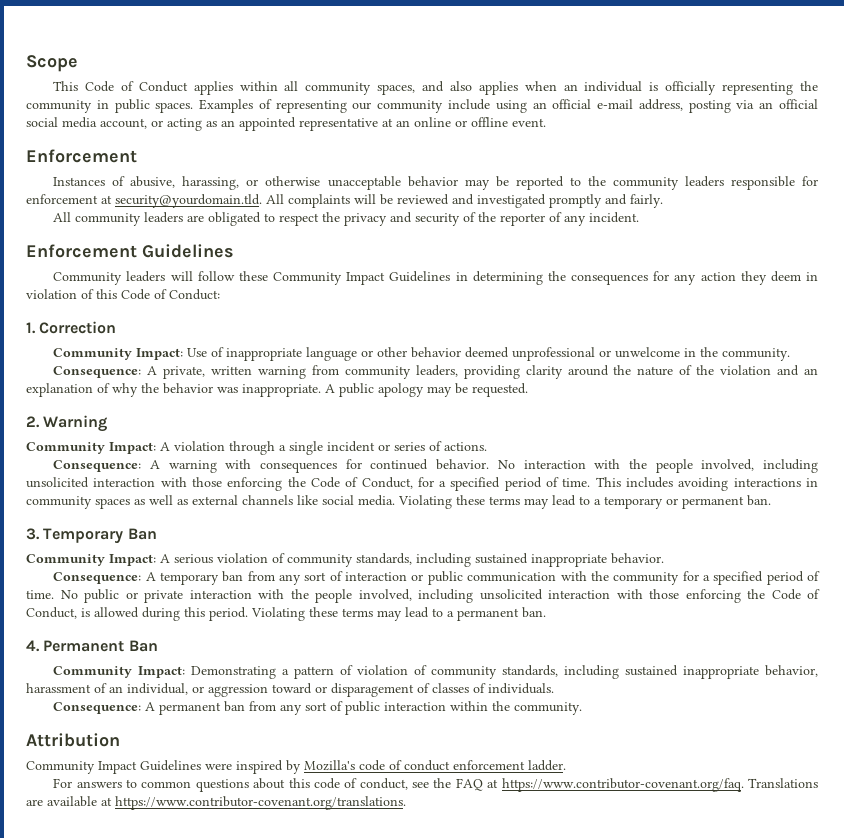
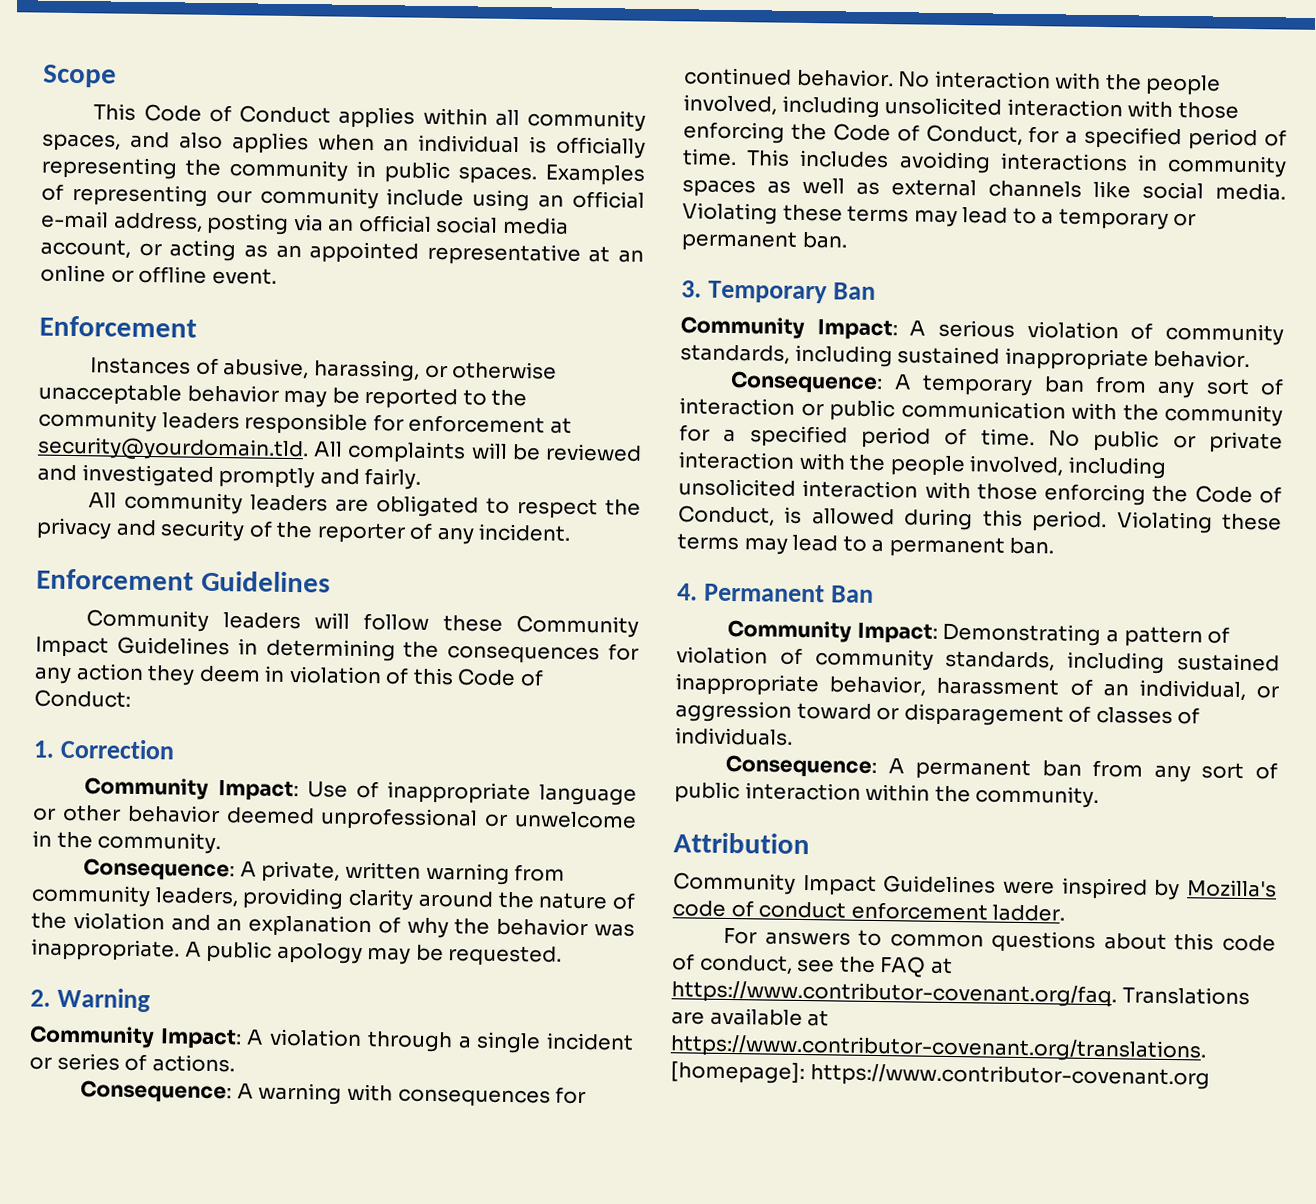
(406, 803) none -> [670,1061,1210,1090] [homepage]: https://www.contributor-covenant.org

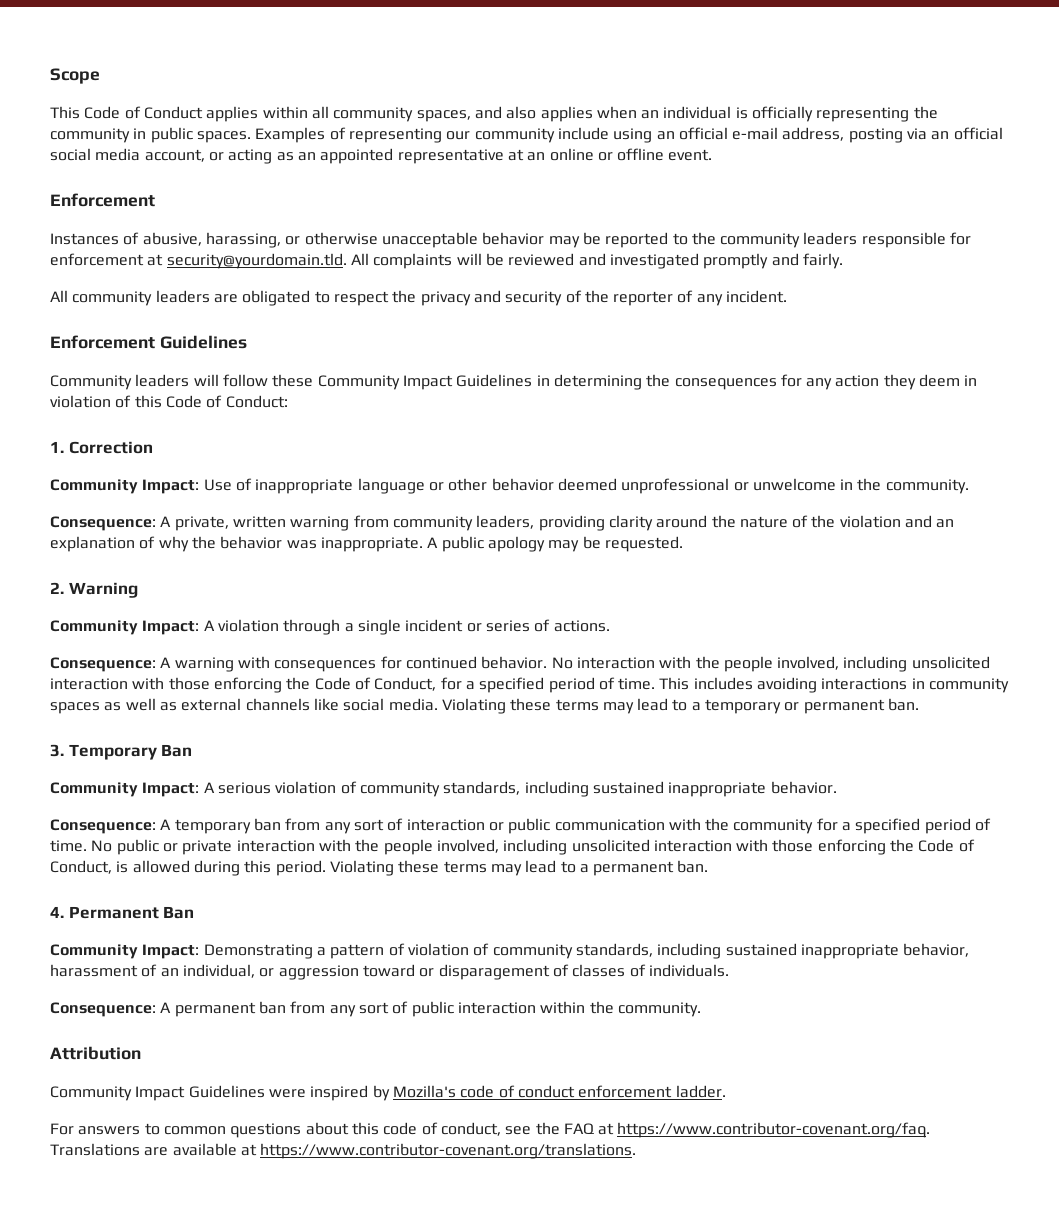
[670,1061,1210,1090] [homepage]: https://www.contributor-covenant.org -> (637, 1151) none

